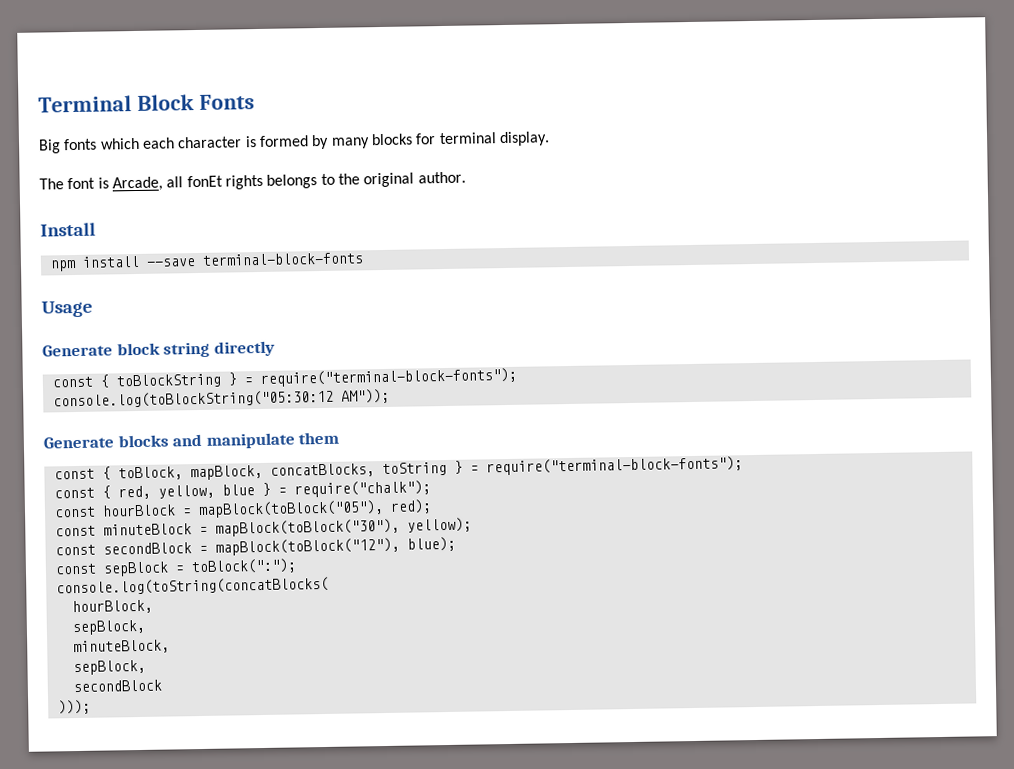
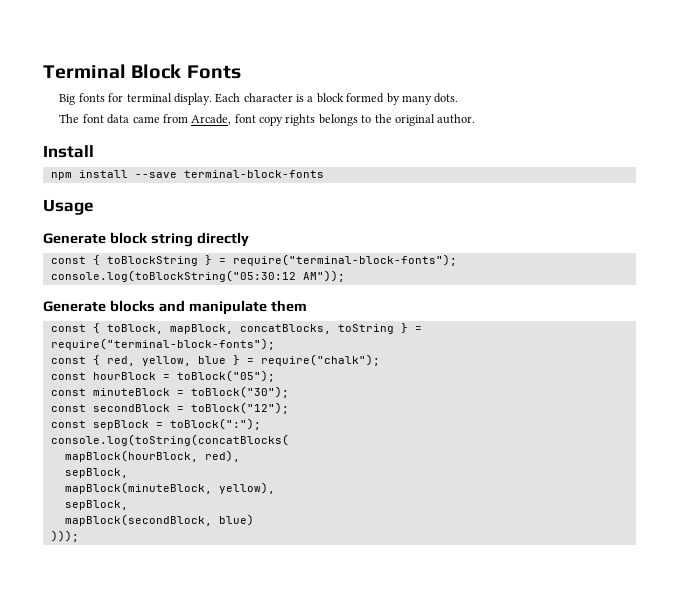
[99,131,550,150] [39,175,223,192] which each character is formed by many blocks for terminal display. // The font is Arcade, all fonEt -> [108,93,459,105] [59,114,284,126] for terminal display. Each character is a block formed by many dots. // The font data came from Arcade, font copy
[197,499,432,519] mapBlock(toBlock("05"), red); -> [176,370,275,382] toBlock("05");
[214,517,472,537] mapBlock(toBlock("30"), yellow); -> [190,386,289,398] toBlock("30");
[214,536,456,556] mapBlock(toBlock("12"), blue); -> [190,402,289,414] toBlock("12");
[71,599,153,615] [71,619,146,636] [72,639,170,655] [72,659,146,676] [72,679,162,693] hourBlock, // sepBlock, // minuteBlock, // sepBlock, // secondBlock -> [64,450,240,462] [64,468,128,478] [64,482,275,494] [64,500,128,510] [64,514,254,526] mapBlock(hourBlock, red), // sepBlock, // mapBlock(minuteBlock, yellow), // sepBlock, // mapBlock(secondBlock, blue)

